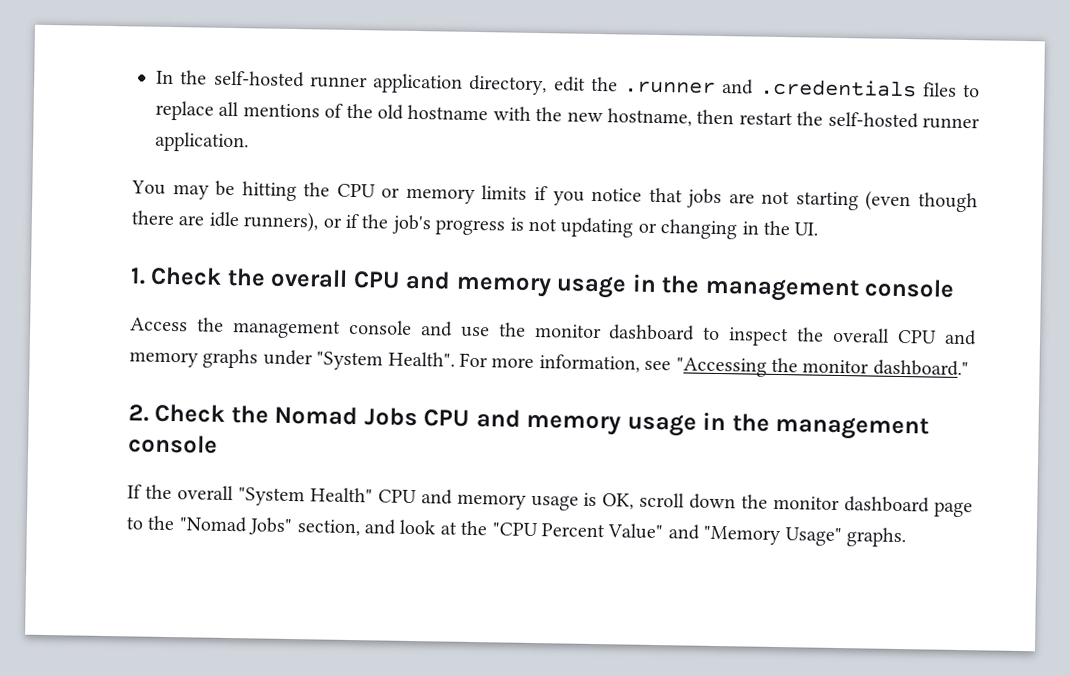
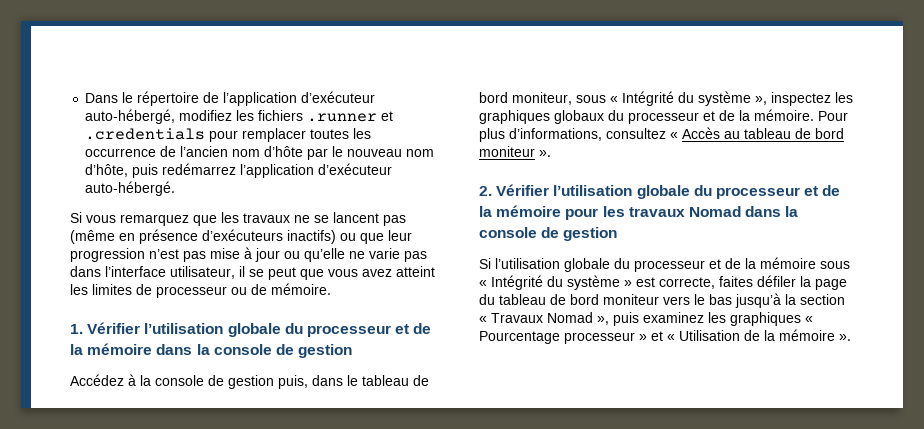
[156,70,980,98] [155,100,980,130] [155,131,249,153] [131,180,978,213] [131,210,819,240] [130,266,956,303] [130,317,978,347] [129,348,969,377] [128,403,930,441] [128,434,218,454] [127,484,973,518] [126,515,906,548] In the self-hosted runner application directory, edit the .runner and .credentials files to replace all mentions of the old hostname with the new hostname, then restart the self-hosted runner application. // You may be hitting the CPU or memory limits if you notice that jobs are not starting (even though there are idle runners), or if the job's progress is not updating or changing in the UI. // 1. Check the overall CPU and memory usage in the management console // Access the management console and use the monitor dashboard to inspect the overall CPU and memory graphs under "System Health". For more information, see "Accessing the monitor dashboard." // 2. Check the Nomad Jobs CPU and memory usage in the management console // If the overall "System Health" CPU and memory usage is OK, scroll down the monitor dashboard page to the "Nomad Jobs" section, and look at the "CPU Percent Value" and "Memory Usage" graphs. -> [85,91,376,106] [85,109,394,124] [85,128,372,142] [85,146,435,160] [85,163,393,178] [85,181,176,196] [70,212,406,226] [70,229,412,244] [70,247,427,262] [70,266,435,280] [70,283,331,298] [70,322,432,337] [70,343,353,358] [70,374,429,389] [479,91,853,106] [479,109,848,124] [479,127,844,142] [479,146,551,157] [479,184,841,199] [479,205,799,220] [479,227,618,241] [479,257,850,272] [479,275,847,290] [479,293,845,308] [479,312,813,326] [479,329,851,344] Dans le répertoire de l’application d’exécuteur auto-hébergé, modifiez les fichiers .runner et .credentials pour remplacer toutes les occurrence de l’ancien nom d’hôte par le nouveau nom d’hôte, puis redémarrez l’application d’exécuteur auto-hébergé. // Si vous remarquez que les travaux ne se lancent pas (même en présence d’exécuteurs inactifs) ou que leur progression n’est pas mise à jour ou qu’elle ne varie pas dans l’interface utilisateur, il se peut que vous avez atteint les limites de processeur ou de mémoire. // 1. Vérifier l’utilisation globale du processeur et de la mémoire dans la console de gestion // Accédez à la console de gestion puis, dans le tableau de bord moniteur, sous « Intégrité du système », inspectez les graphiques globaux du processeur et de la mémoire. Pour plus d’informations, consultez « Accès au tableau de bord moniteur ». // 2. Vérifier l’utilisation globale du processeur et de la mémoire pour les travaux Nomad dans la console de gestion // Si l’utilisation globale du processeur et de la mémoire sous « Intégrité du système » est correcte, faites défiler la page du tableau de bord moniteur vers le bas jusqu’à la section « Travaux Nomad », puis examinez les graphiques « Pourcentage processeur » et « Utilisation de la mémoire ».

